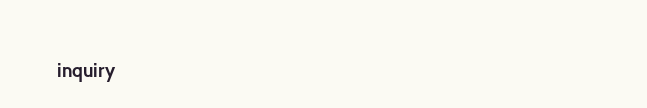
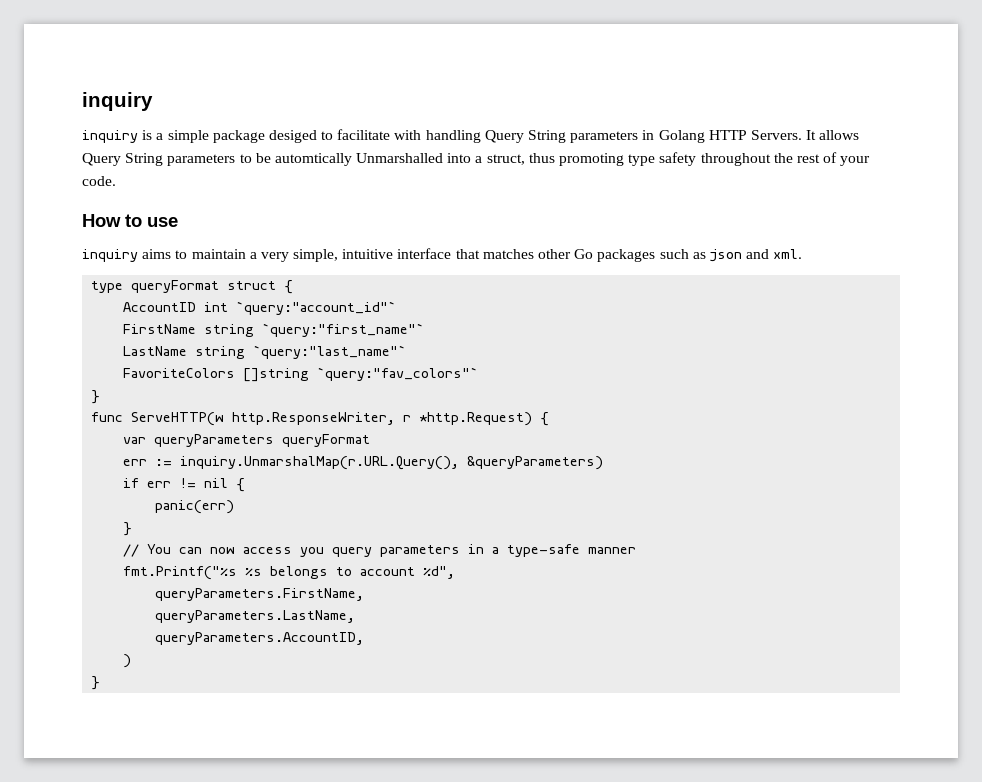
[57,63,116,82] inquiry -> [82,92,153,111] [82,129,860,143] [82,152,871,166] [82,176,116,186] [82,214,178,227] [82,248,803,262] [91,280,294,294] [123,301,397,315] [123,323,425,337] [123,345,407,359] [123,367,479,382] [91,390,101,404] [91,412,550,426] [123,434,371,447] [123,456,604,470] [123,478,246,492] [155,500,235,514] [123,522,133,536] [123,544,637,557] [123,566,456,580] [155,588,365,601] [155,610,356,623] [155,632,365,645] [123,654,132,668] [91,676,101,690] inquiry // inquiry is a simple package desiged to facilitate with handling Query String parameters in Golang HTTP Servers. It allows Query String parameters to be automtically Unmarshalled into a struct, thus promoting type safety throughout the rest of your code. // How to use // inquiry aims to maintain a very simple, intuitive interface that matches other Go packages such as json and xml. // type queryFormat struct { // AccountID int `query:"account_id"` // FirstName string `query:"first_name"` // LastName string `query:"last_name"` // FavoriteColors []string `query:"fav_colors"` // } // func ServeHTTP(w http.ResponseWriter, r *http.Request) { // var queryParameters queryFormat // err := inquiry.UnmarshalMap(r.URL.Query(), &queryParameters) // if err != nil { // panic(err) // } // // You can now access you query parameters in a type-safe manner // fmt.Printf("%s %s belongs to account %d", // queryParameters.FirstName, // queryParameters.LastName, // queryParameters.AccountID, // ) // }

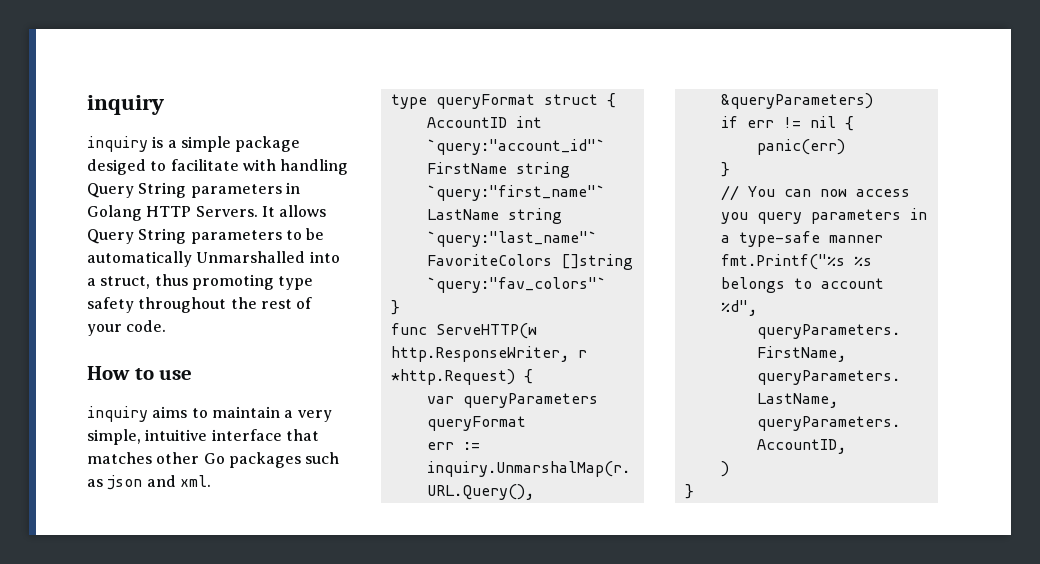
[274,153,352,166] automtically -> [87,251,192,267] automatically

